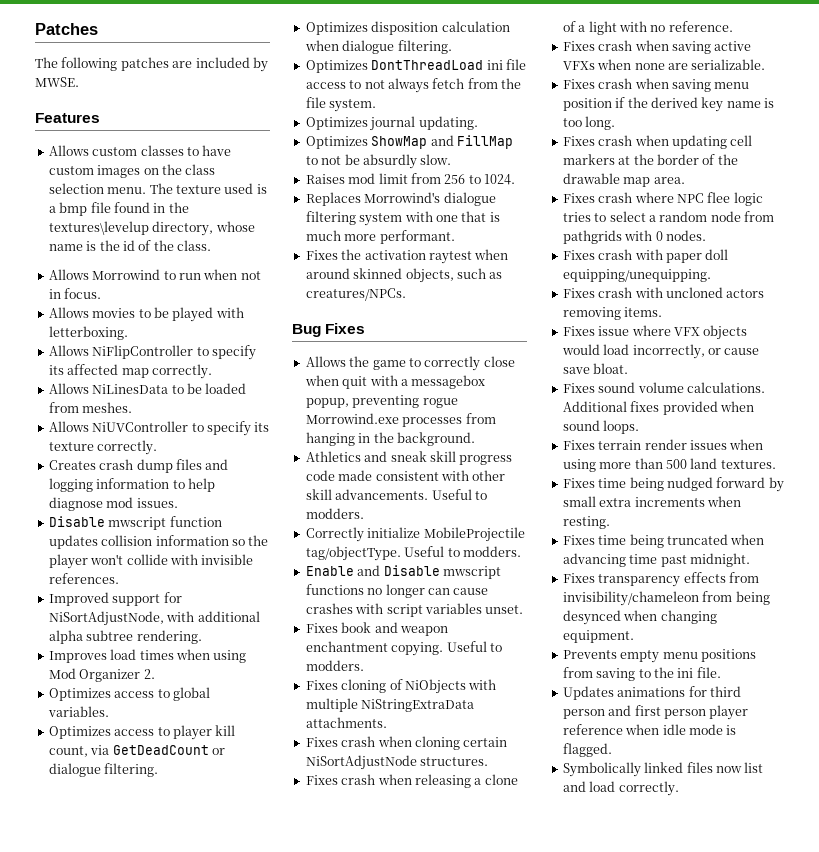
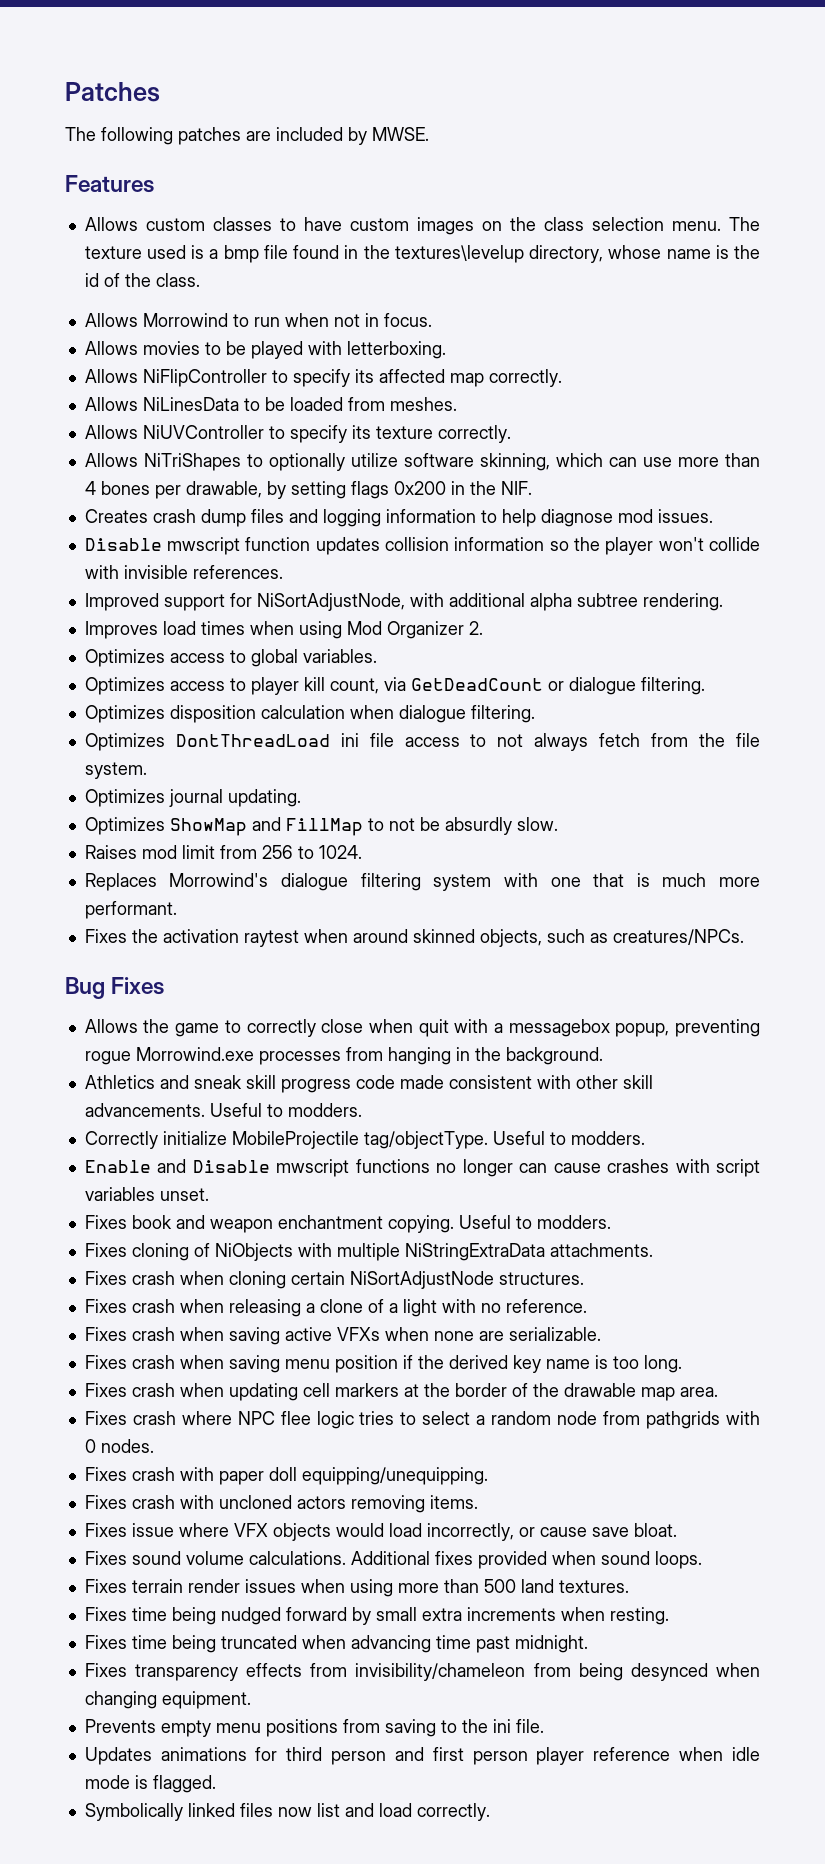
(158, 447) none -> [84,453,760,471] [84,481,532,499] // Allows NiTriShapes to optionally utilize software skinning, which can use more than 4 bones per drawable, by setting flags 0x200 in the NIF.

